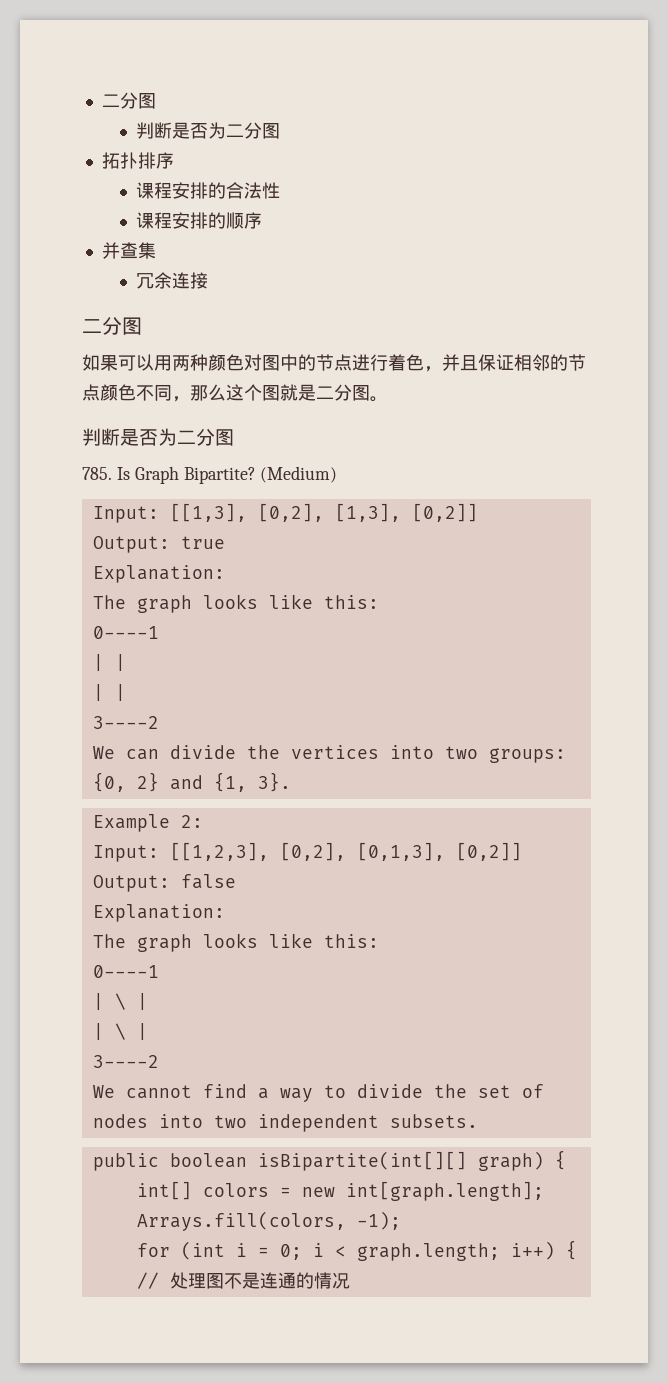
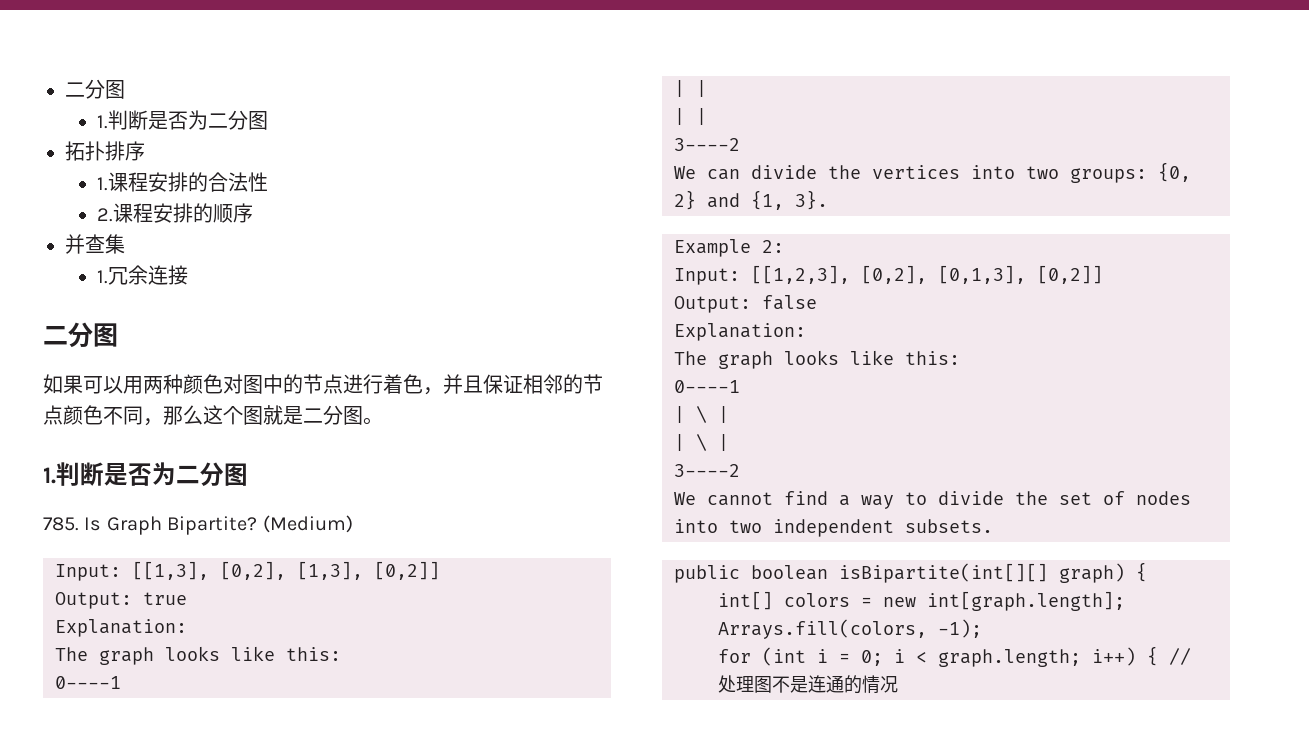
[101,92,156,109] 二分图 // -> [65,79,125,99] [96,115,108,129] 二分图 // 1.
(174, 160) none -> [96,177,108,191] 1.
(281, 190) none -> [96,208,113,222] 2.
(156, 250) none -> [96,270,108,284] 1.
(388, 399) none -> [43,467,56,484] 1.

